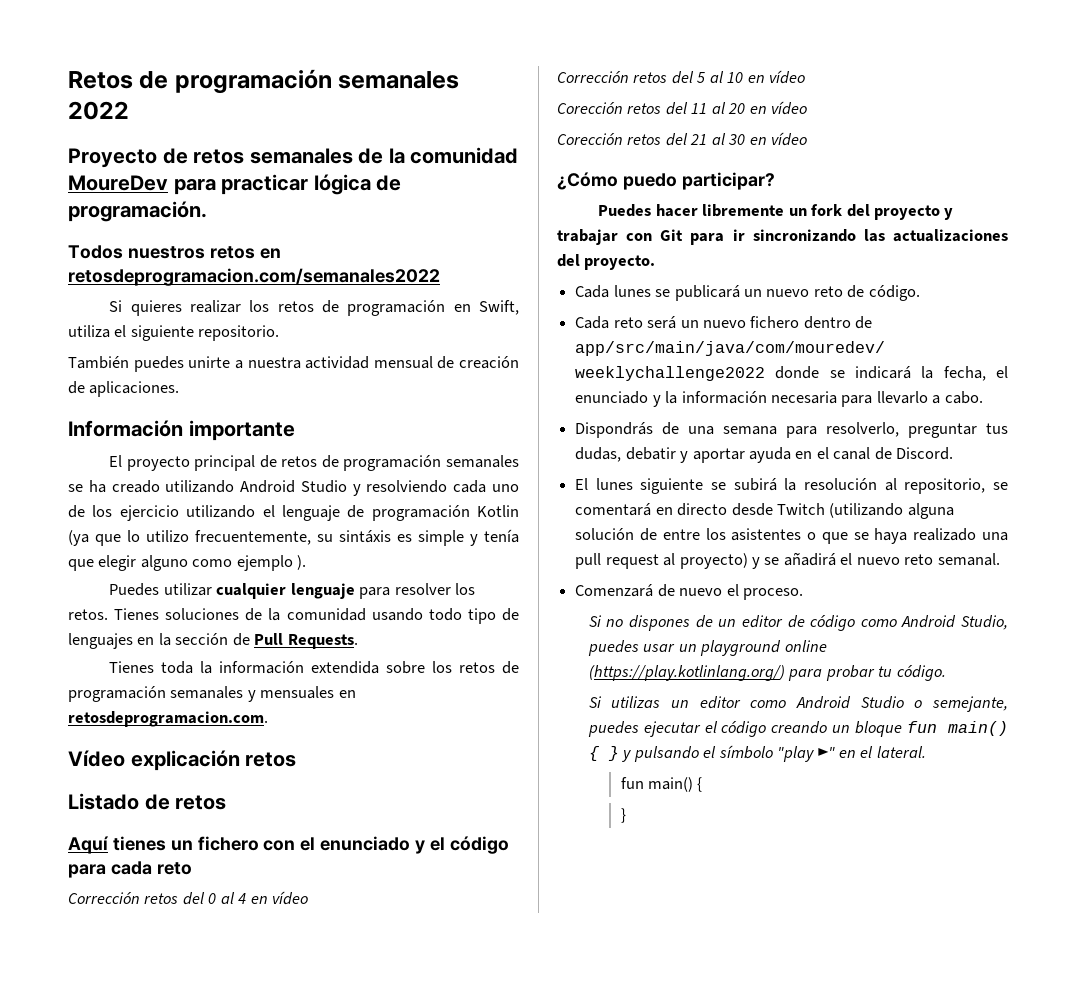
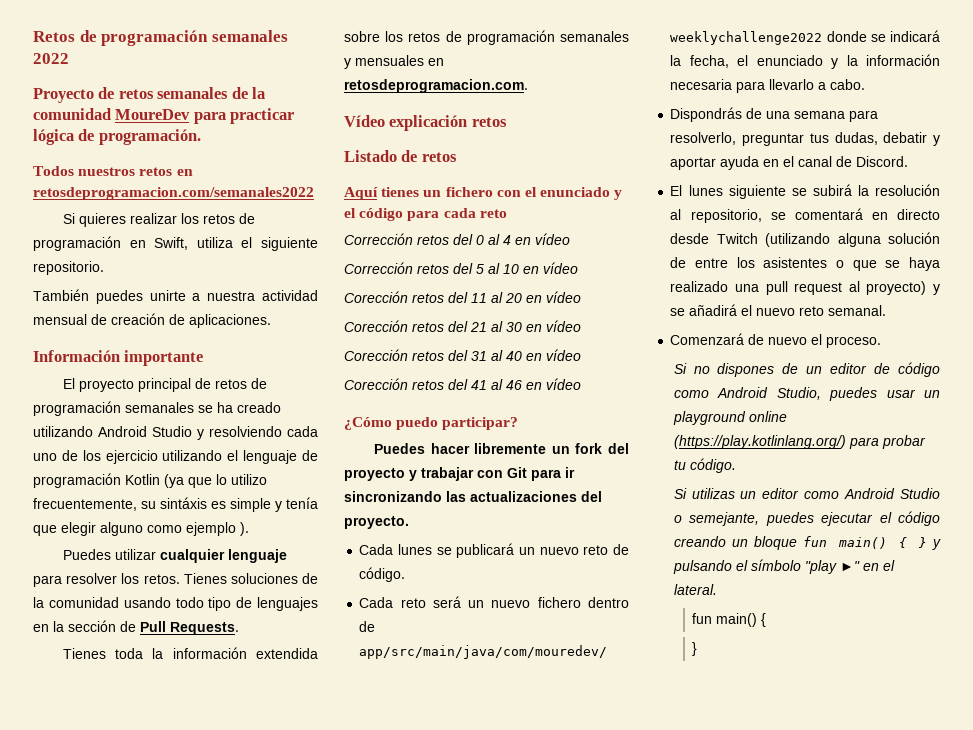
(808, 139) none -> [344,349,581,361] [344,378,581,390] // Corección retos del 31 al 40 en vídeo // Corección retos del 41 al 46 en vídeo

